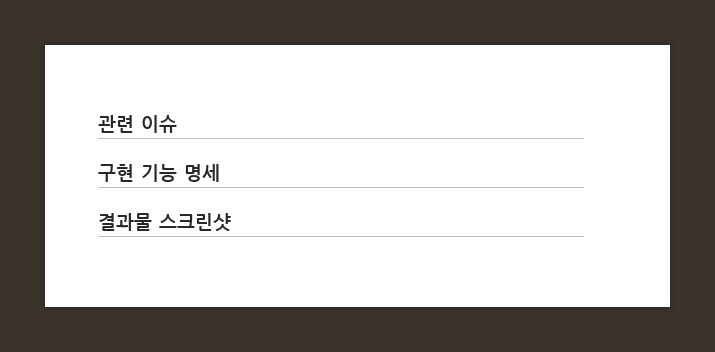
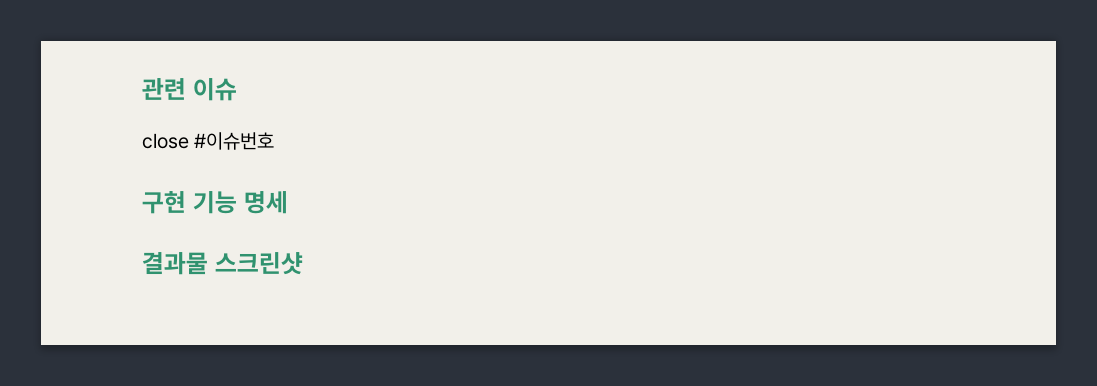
(177, 124) none -> [142,132,275,150] // close #이슈번호

